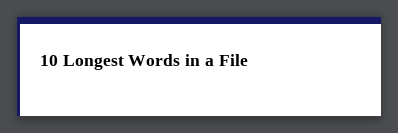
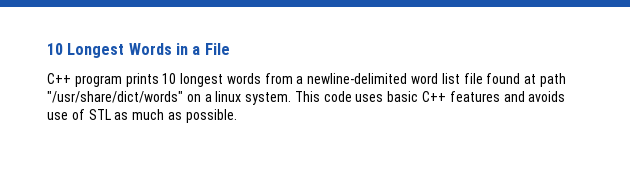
(248, 60) none -> [47,73,566,87] [47,91,566,105] [47,109,237,123] // C++ program prints 10 longest words from a newline-delimited word list file found at path "/usr/share/dict/words" on a linux system. This code uses basic C++ features and avoids use of STL as much as possible.

